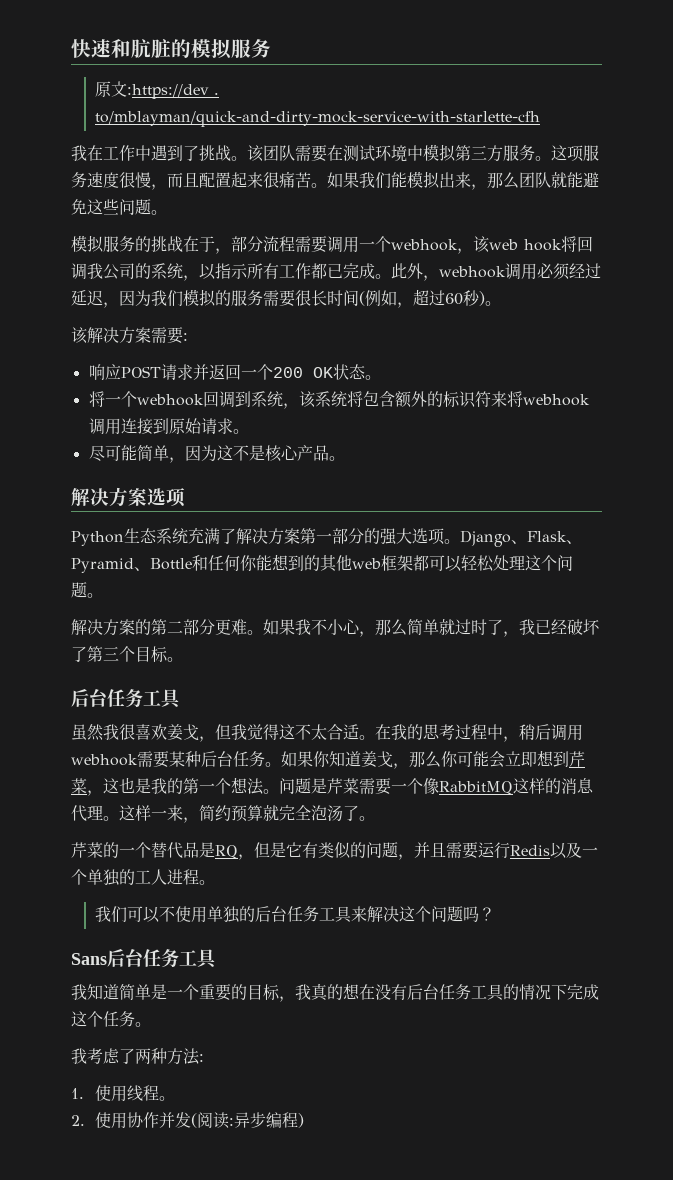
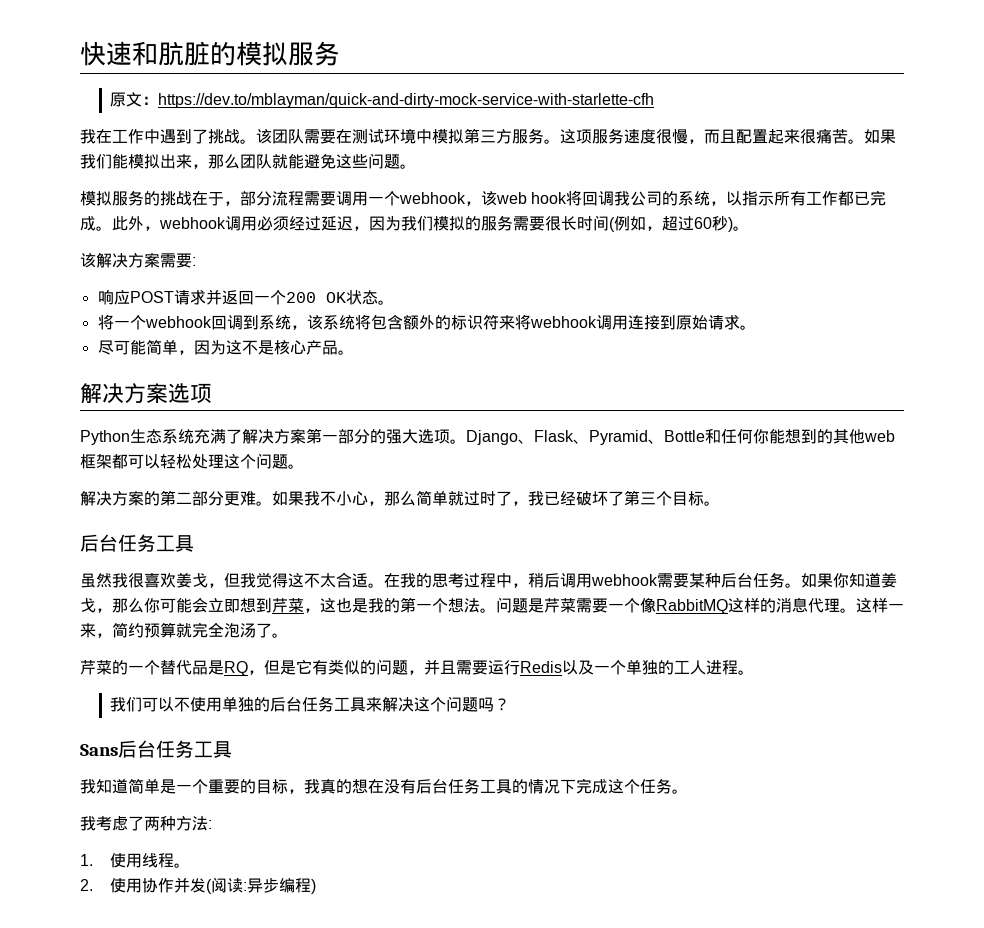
[127,84,220,99] [95,111,541,127] :https://dev . to/mblayman/quick-and-dirty-mock-service-with-starlette-cfh -> [142,93,655,108] ：https://dev.to/mblayman/quick-and-dirty-mock-service-with-starlette-cfh

